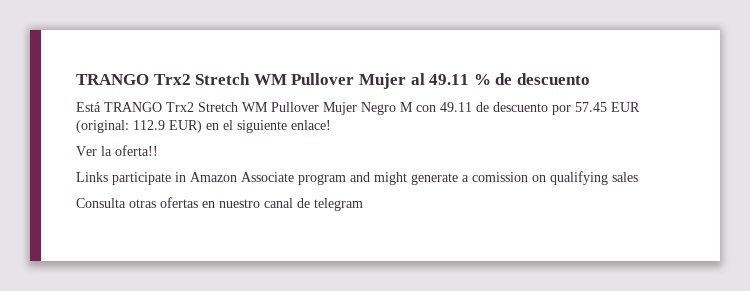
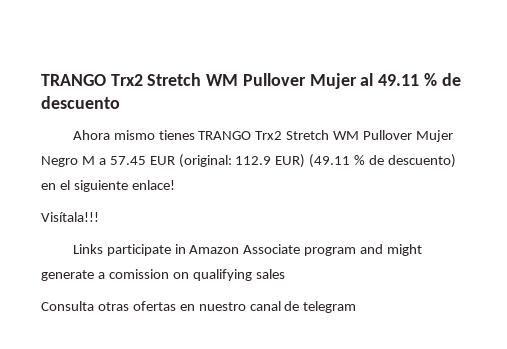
[76,102,101,112] Está -> [72,130,195,140] Ahora mismo tienes
[416,102,571,115] con 49.11 de descuento por -> [98,158,106,165] a
(202, 126) none -> [309,154,457,168] (49.11 % de descuento)
[76,145,158,156] Ver la oferta!! -> [41,212,99,222] Visítala!!!

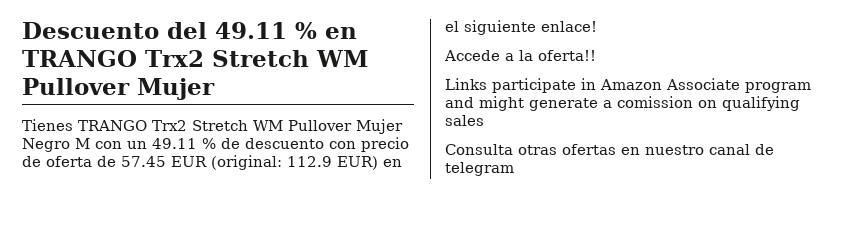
[41,73,461,89] [41,96,120,109] [72,130,195,140] TRANGO Trx2 Stretch WM Pullover Mujer al 49.11 % de descuento // Ahora mismo tienes -> [22,22,357,39] [22,50,368,67] [22,78,215,100] [22,119,73,131] Descuento del 49.11 % en TRANGO Trx2 Stretch WM Pullover Mujer // Tienes
[98,158,106,165] a -> [95,137,409,152] [22,156,116,167] con un 49.11 % de descuento con precio de oferta de
[309,154,457,168] (49.11 % de descuento) -> (378, 163) none
[41,212,99,222] Visítala!!! -> [444,50,596,61] Accede a la oferta!!

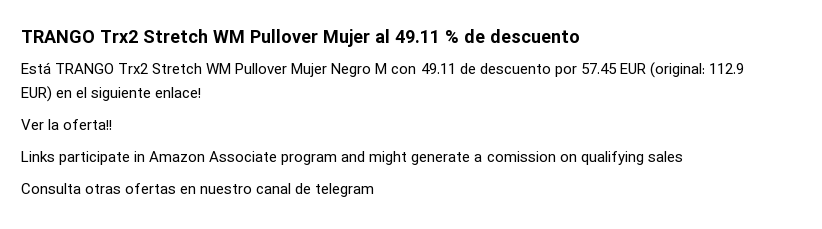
[22,22,357,39] [22,50,368,67] [22,78,215,100] [22,119,73,131] Descuento del 49.11 % en TRANGO Trx2 Stretch WM Pullover Mujer // Tienes -> [21,29,580,47] [21,62,51,74] TRANGO Trx2 Stretch WM Pullover Mujer al 49.11 % de descuento // Está
[127,137,409,152] [22,156,116,167] un 49.11 % de descuento con precio de oferta de -> [420,63,577,77] 49.11 de descuento por
[444,50,514,61] Accede a -> [21,119,44,130] Ver

